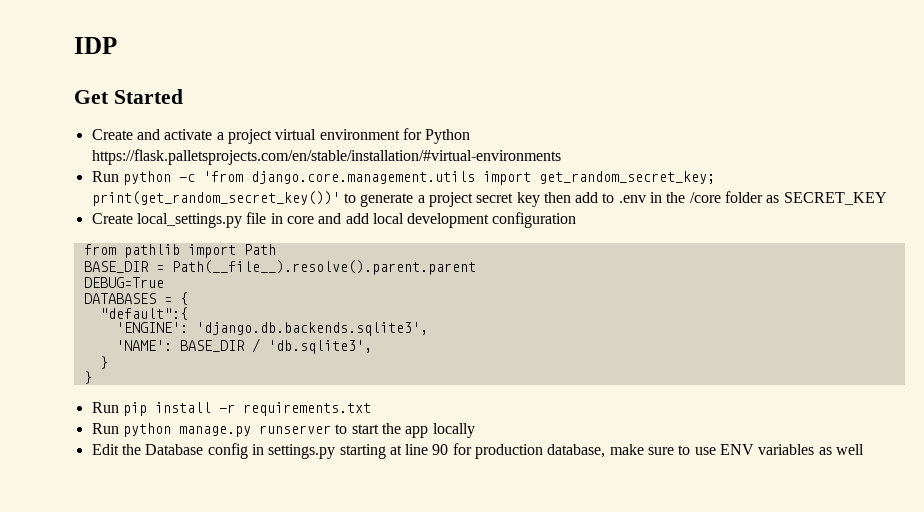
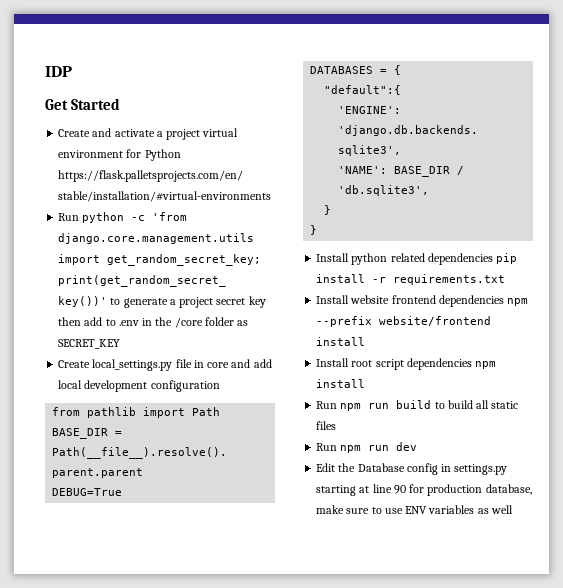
[91,402,119,413] Run -> [316,253,493,265] Install python related dependencies
[91,423,475,438] Run python manage.py runserver to start the app locally -> [316,295,529,307] [316,316,492,327] [316,337,366,346] [316,358,497,370] [316,379,366,388] [316,400,519,411] [316,421,337,430] [316,442,418,453] Install website frontend dependencies npm --prefix website/frontend install // Install root script dependencies npm install // Run npm run build to build all static files // Run npm run dev

